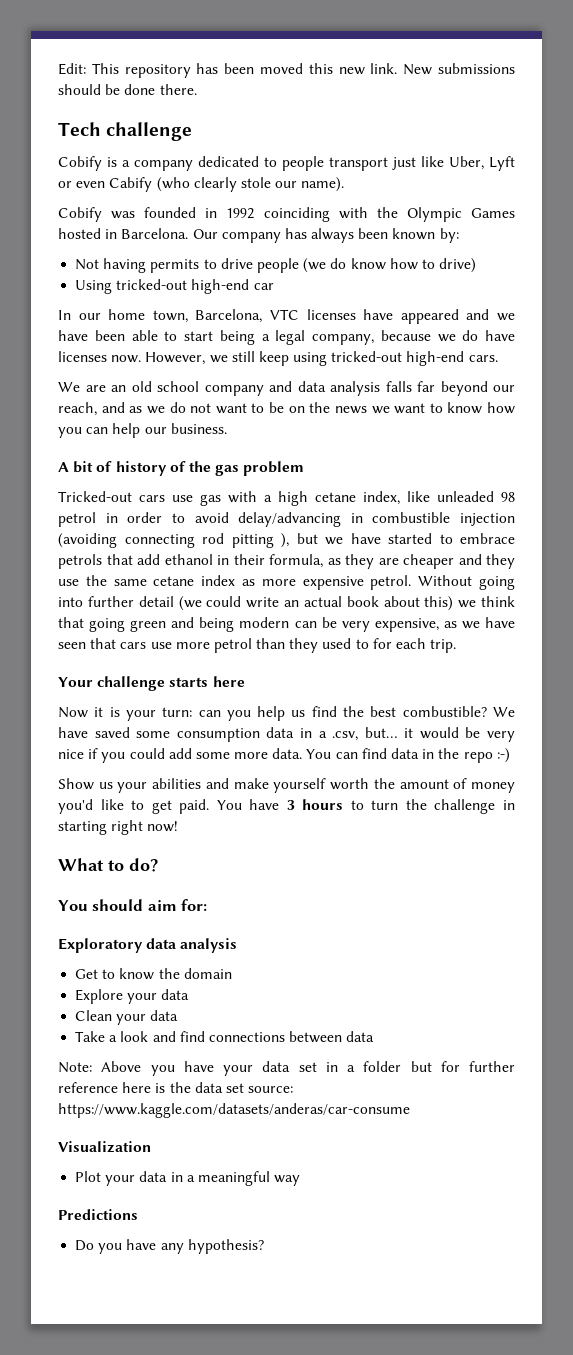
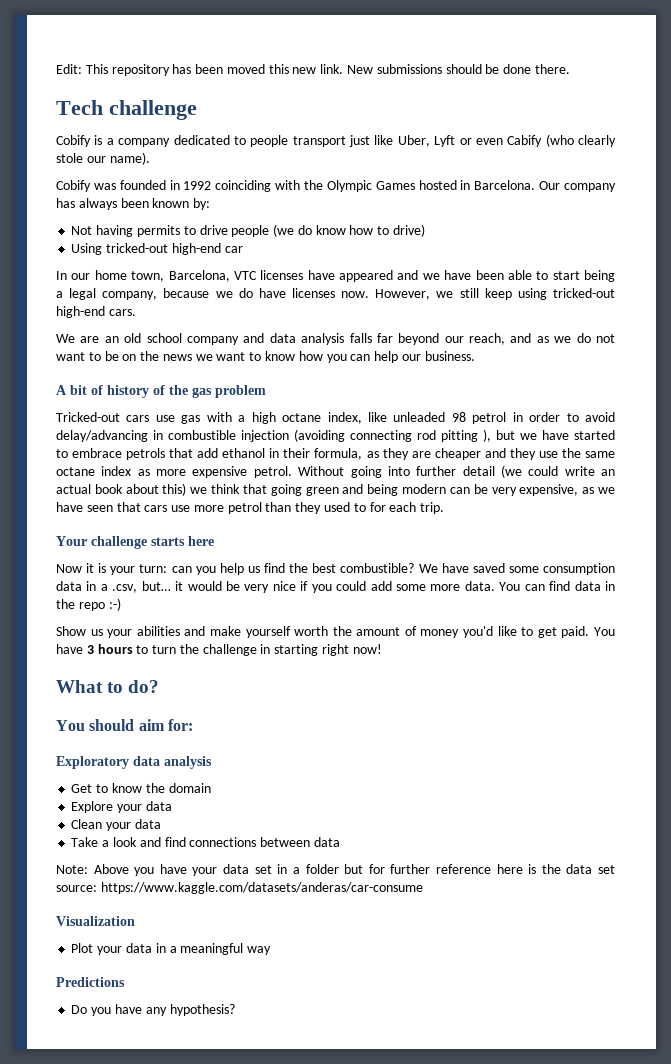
[315,492,356,502] cetane -> [282,413,322,422] octane
[153,576,195,586] cetane -> [56,467,95,476] octane

